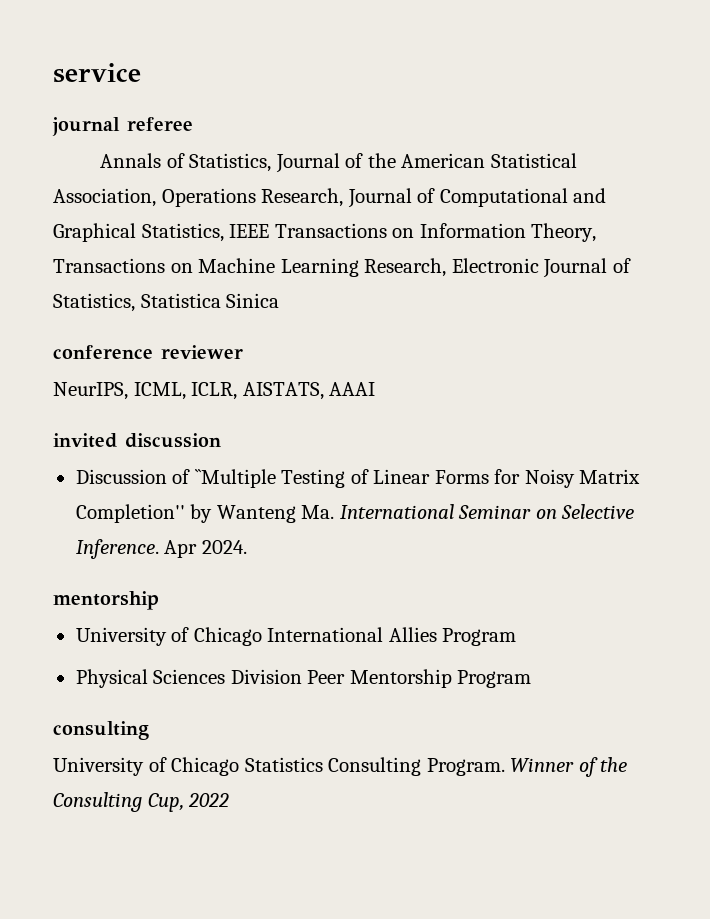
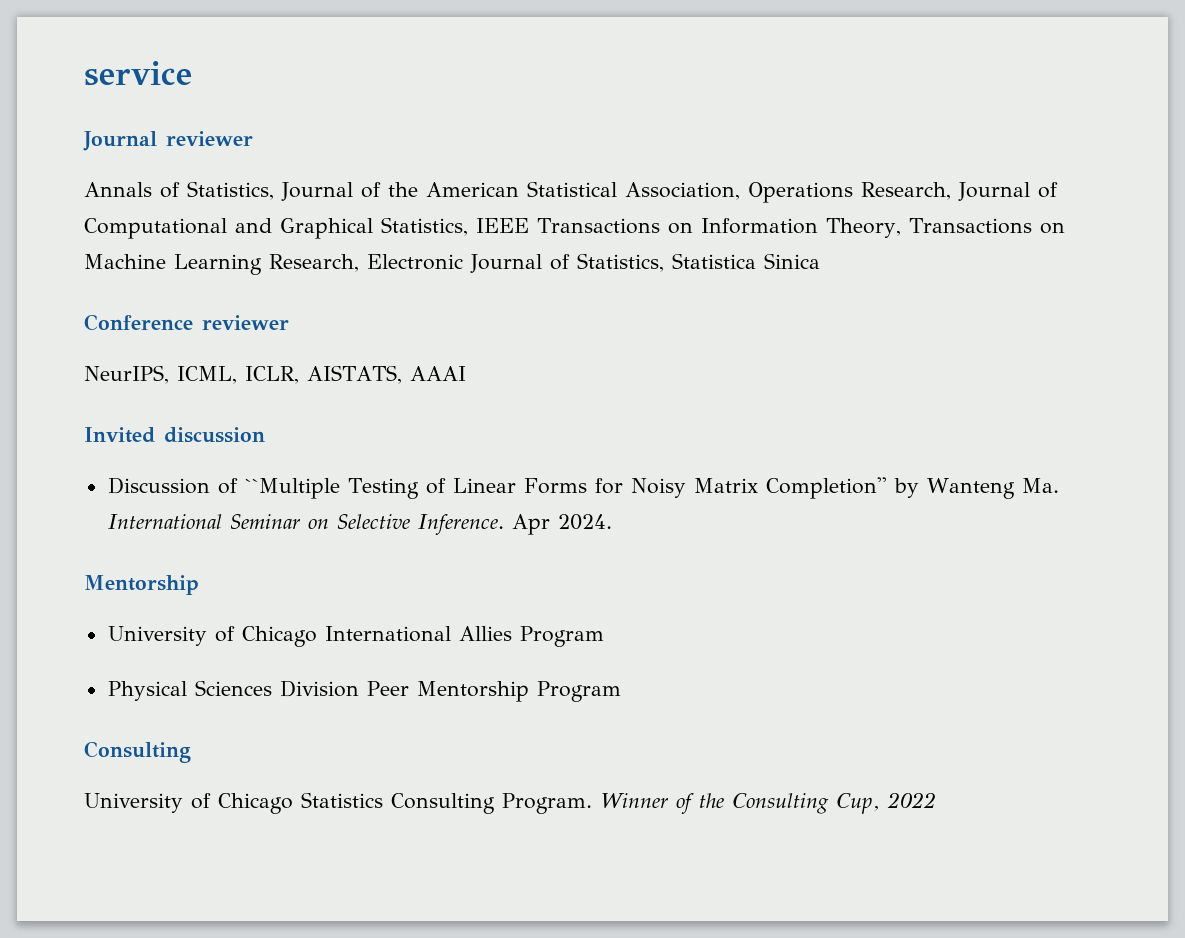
[52,117,193,136] journal referee -> [83,131,253,151] Journal reviewer
[53,345,153,359] conference -> [84,314,193,331] Conference
[53,433,117,448] invited -> [84,427,155,443] Invited
[53,591,159,610] mentorship -> [84,575,199,595] Mentorship
[53,721,149,740] consulting -> [84,741,191,763] Consulting

